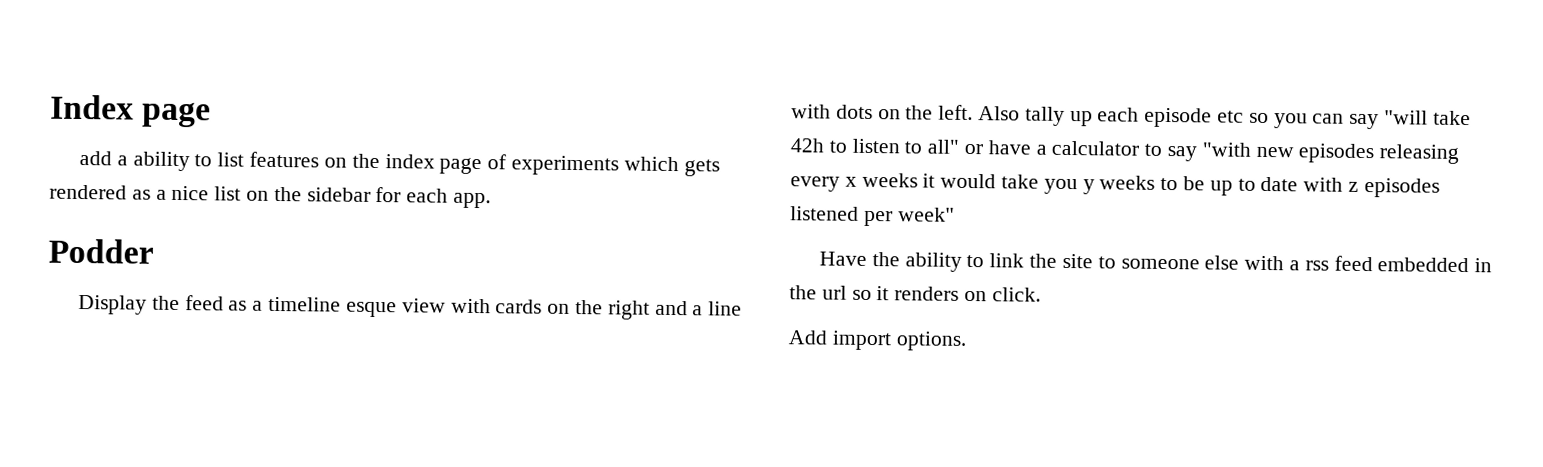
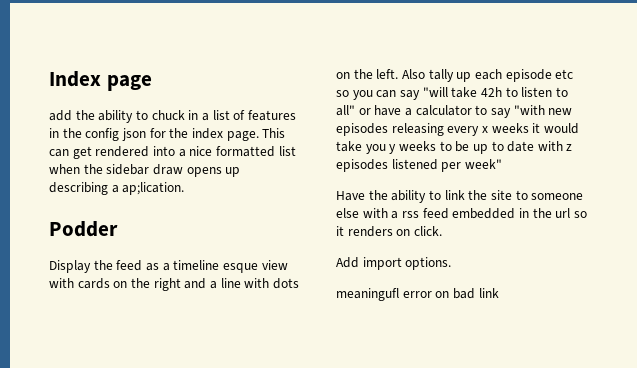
[116,151,720,177] [49,184,492,209] a ability to list features on the index page of experiments which gets rendered as a nice list on the sidebar for each app. -> [75,110,296,123] [49,128,286,141] [49,146,296,159] [49,164,241,177] [49,182,185,195] the ability to chuck in a list of features in the config json for the index page. This can get rendered into a nice formatted list when the sidebar draw opens up describing a ap;lication.
(967, 341) none -> [336,288,499,301] // meaningufl error on bad link

